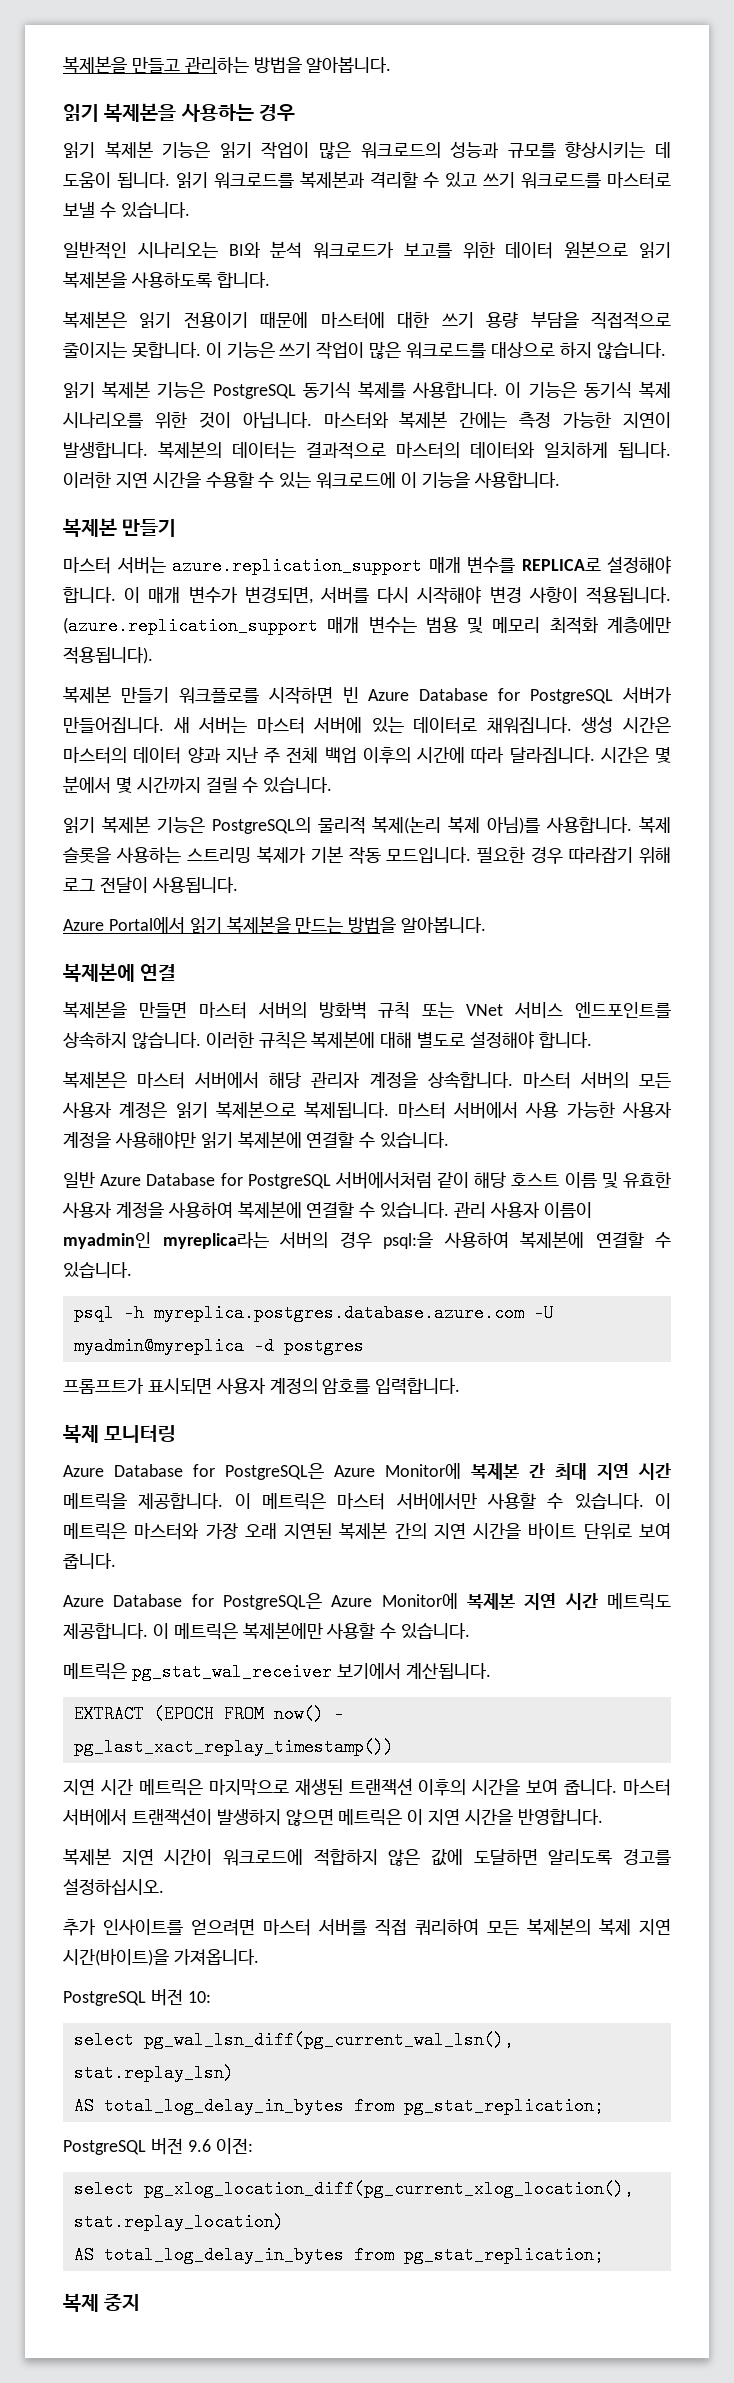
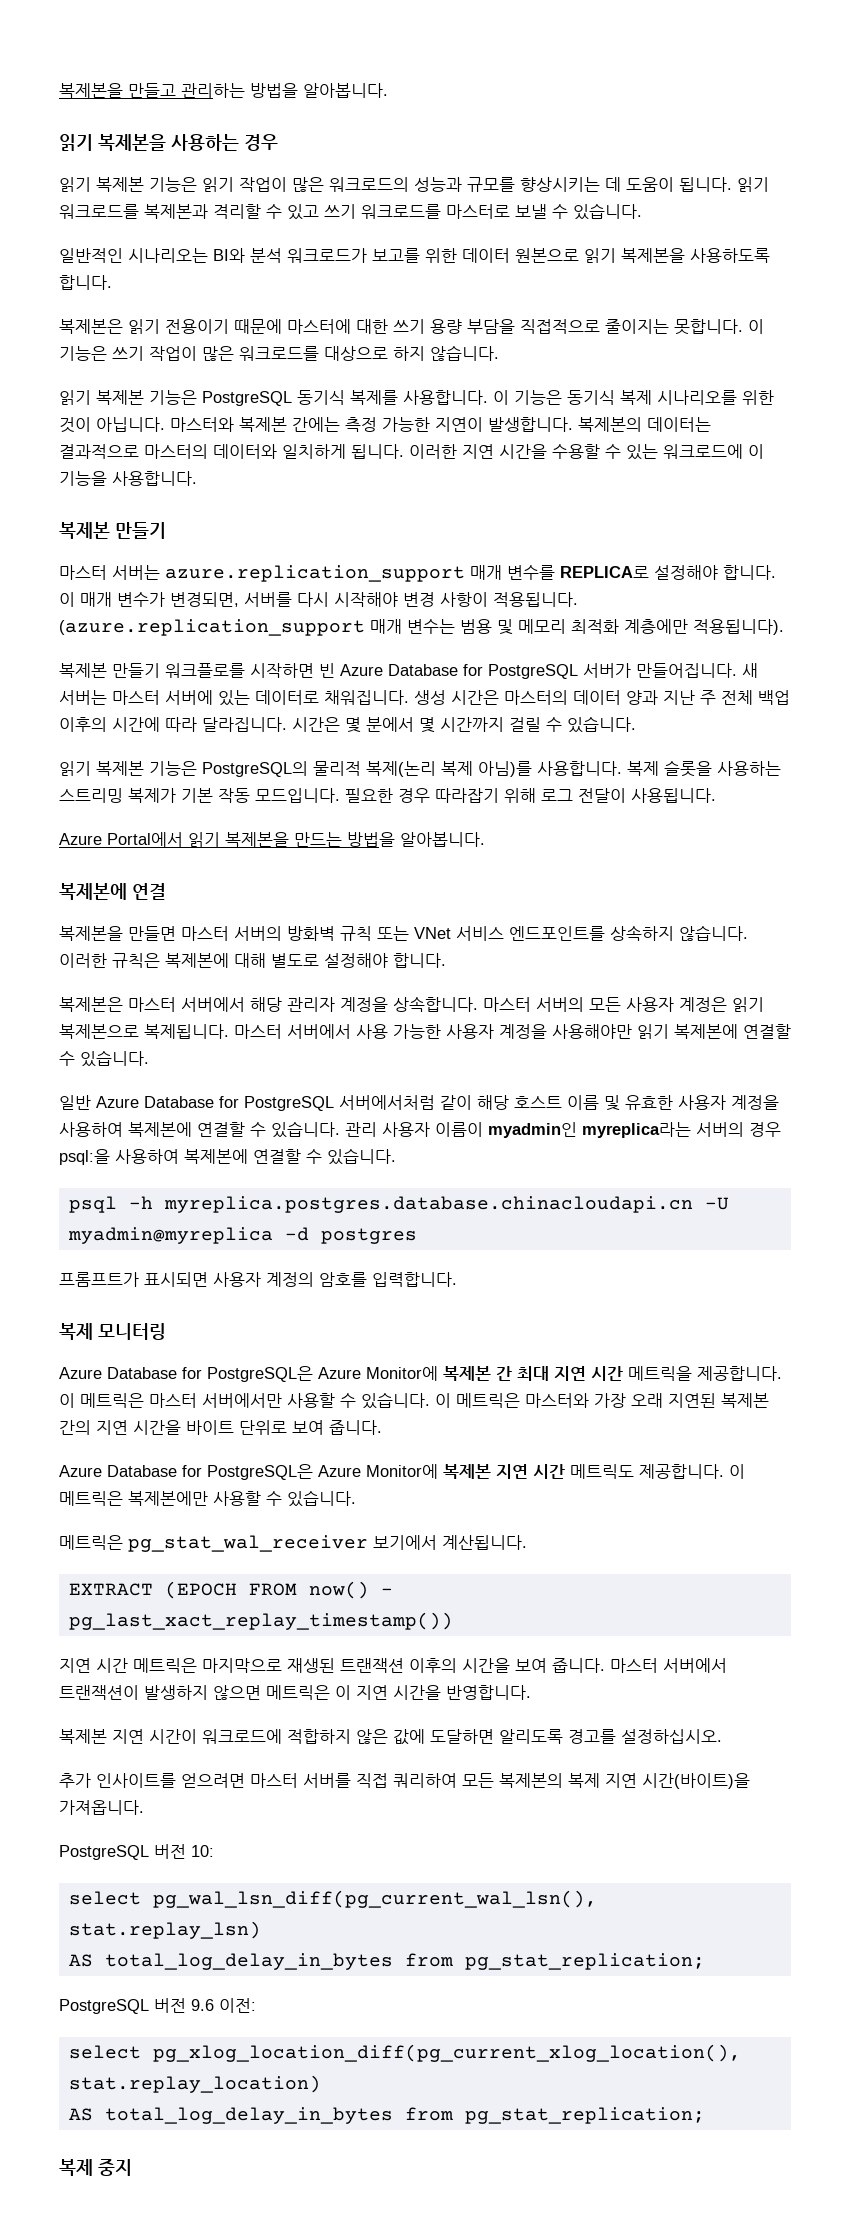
[153,1304,524,1322] myreplica.postgres.database.azure.com -> [163,1196,693,1213] myreplica.postgres.database.chinacloudapi.cn

